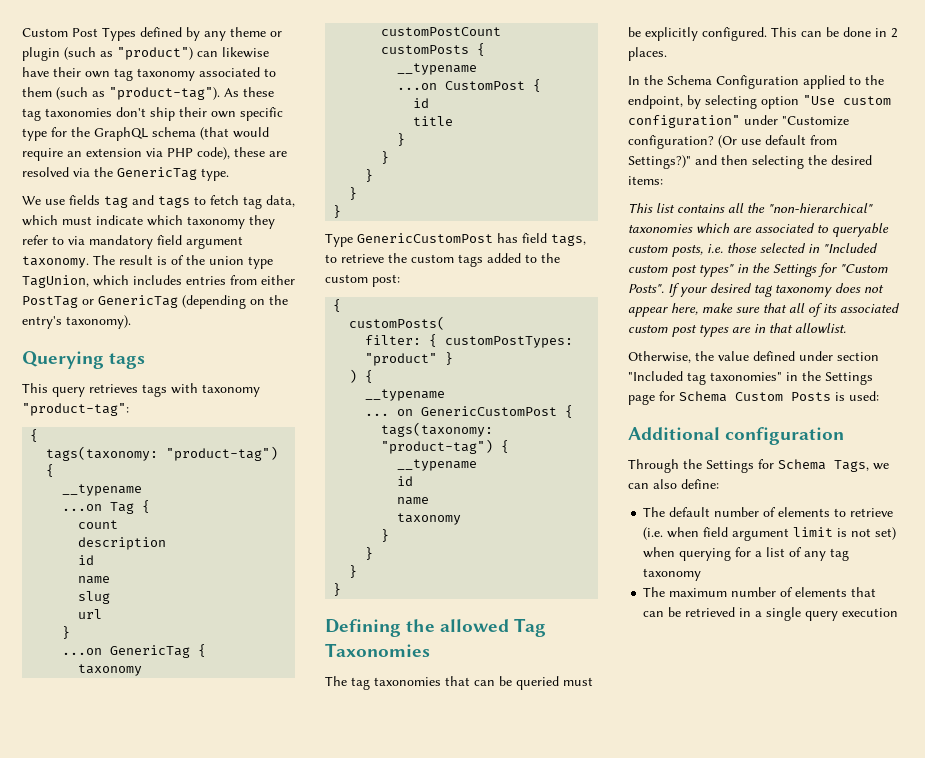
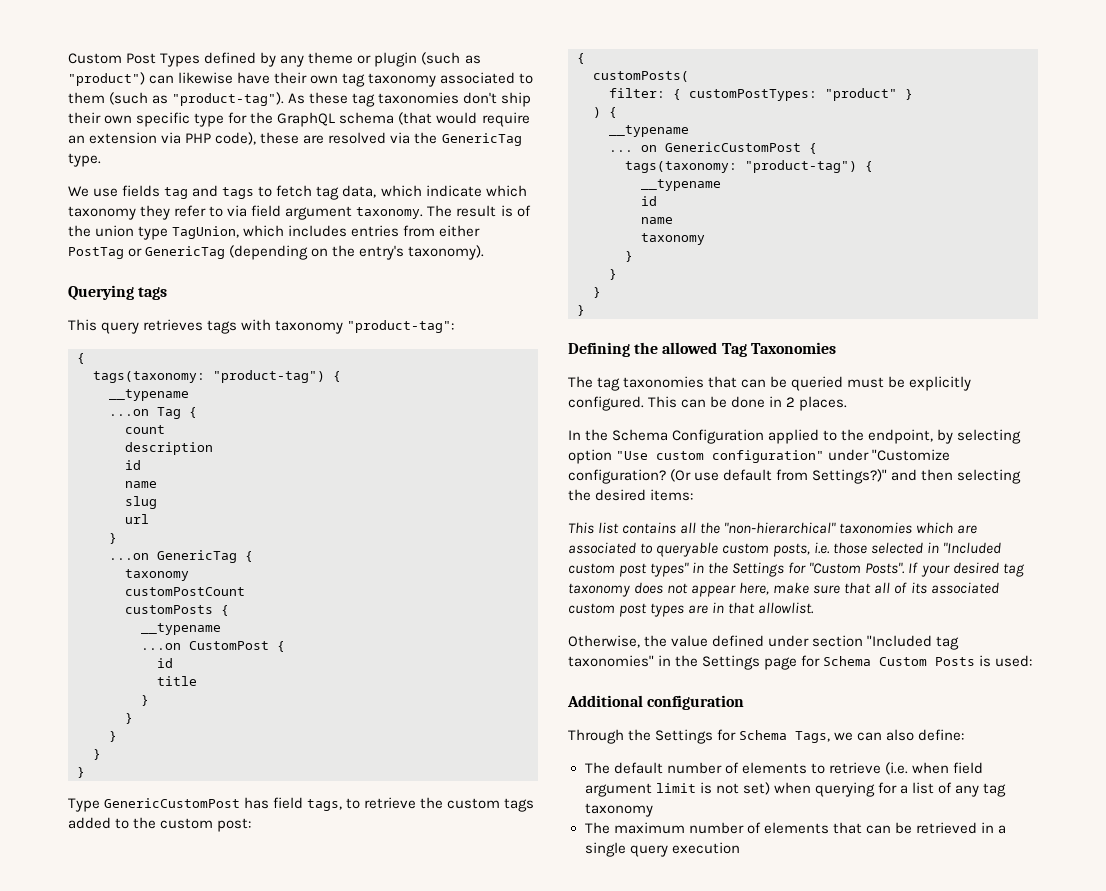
[62,216,92,225] must -> (422, 191) none
[89,235,153,249] mandatory -> (248, 211) none

